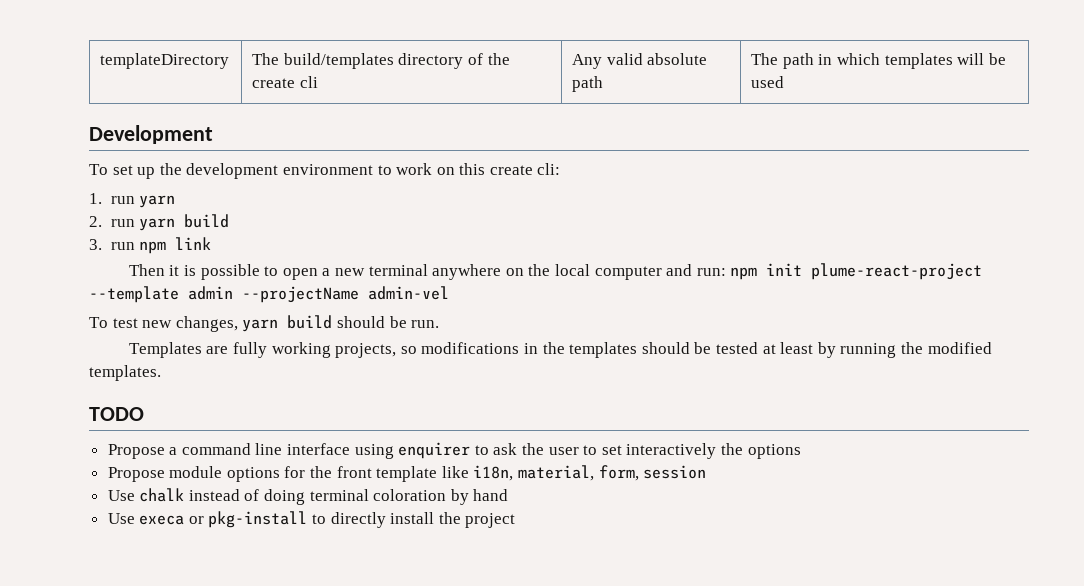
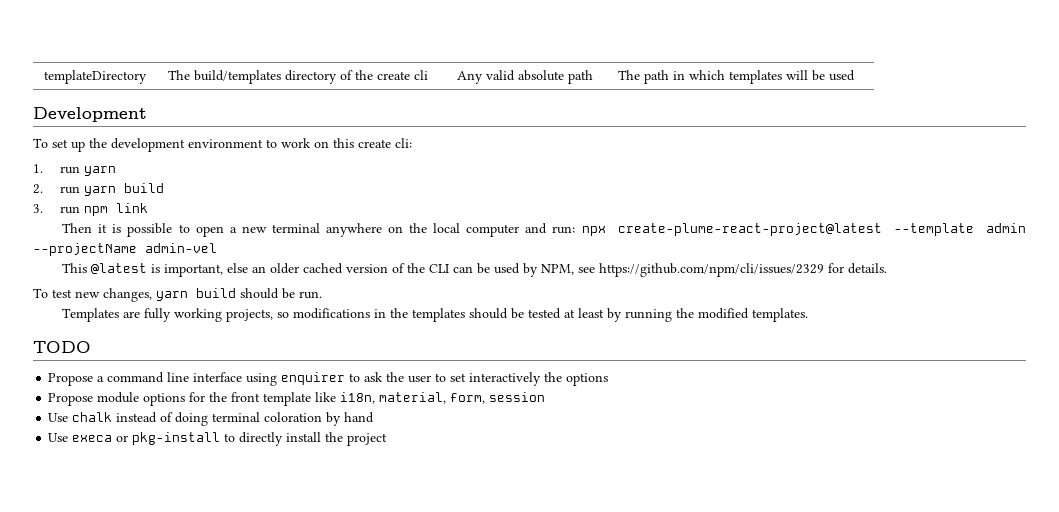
[730,263,983,280] npm init plume-react-project -> [581,223,882,236] npx create-plume-react-project@latest
(449, 293) none -> [62,263,888,277] // This @latest is important, else an older cached version of the CLI can be used by NPM, see https://github.com/npm/cli/issues/2329 for details.

